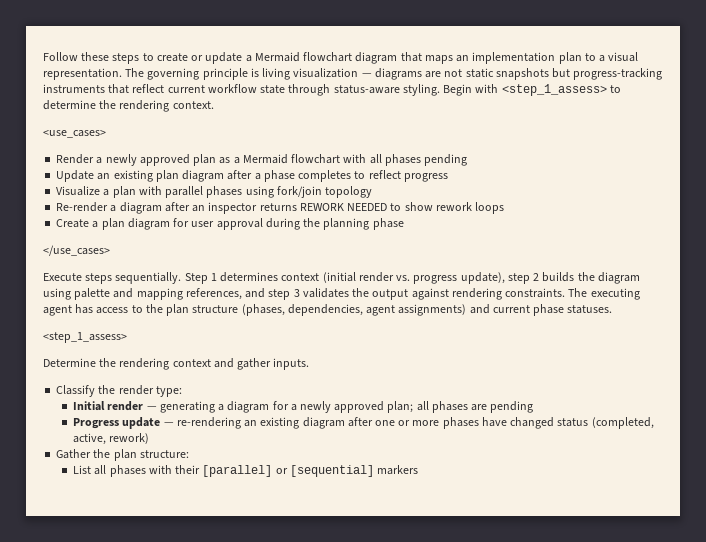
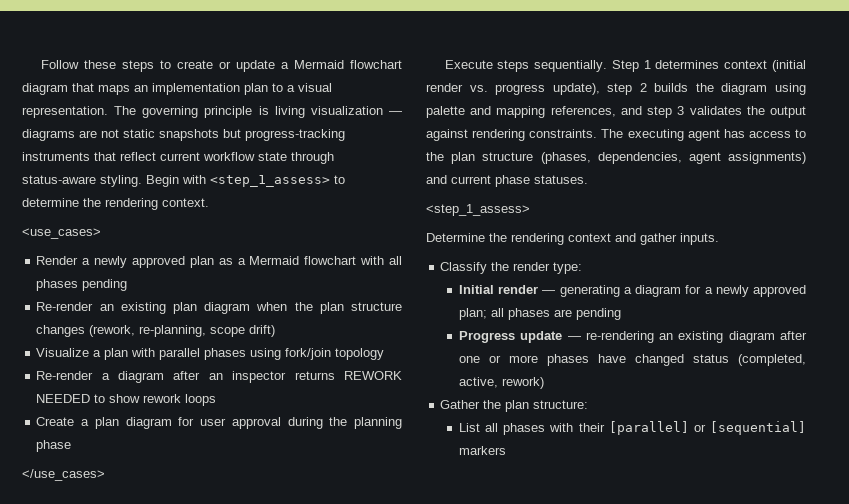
[56,170,95,182] Update -> [36,302,94,311] Re-render
[227,170,448,182] after a phase completes to reflect progress -> [256,302,402,314] [36,325,276,337] when the plan structure changes (rework, re-planning, scope drift)

